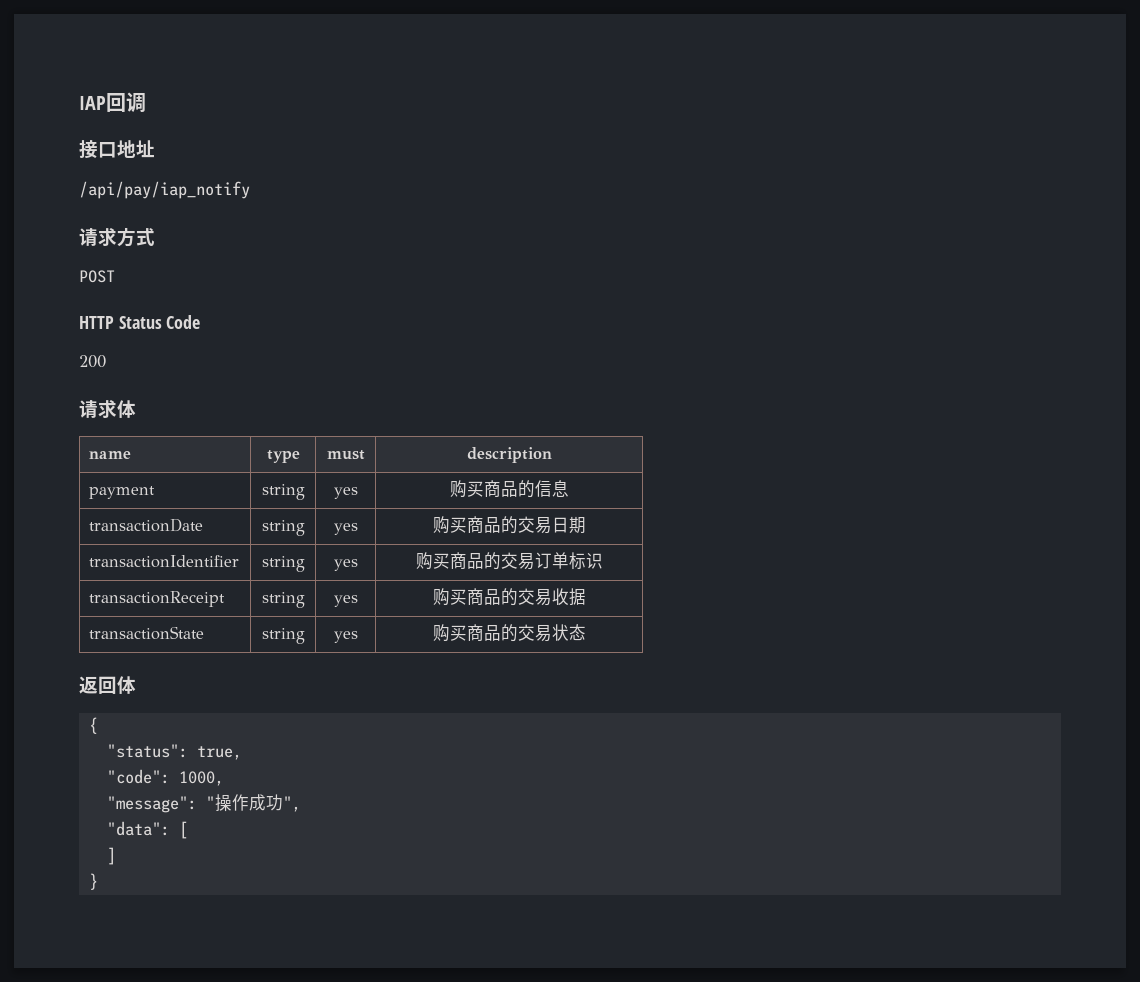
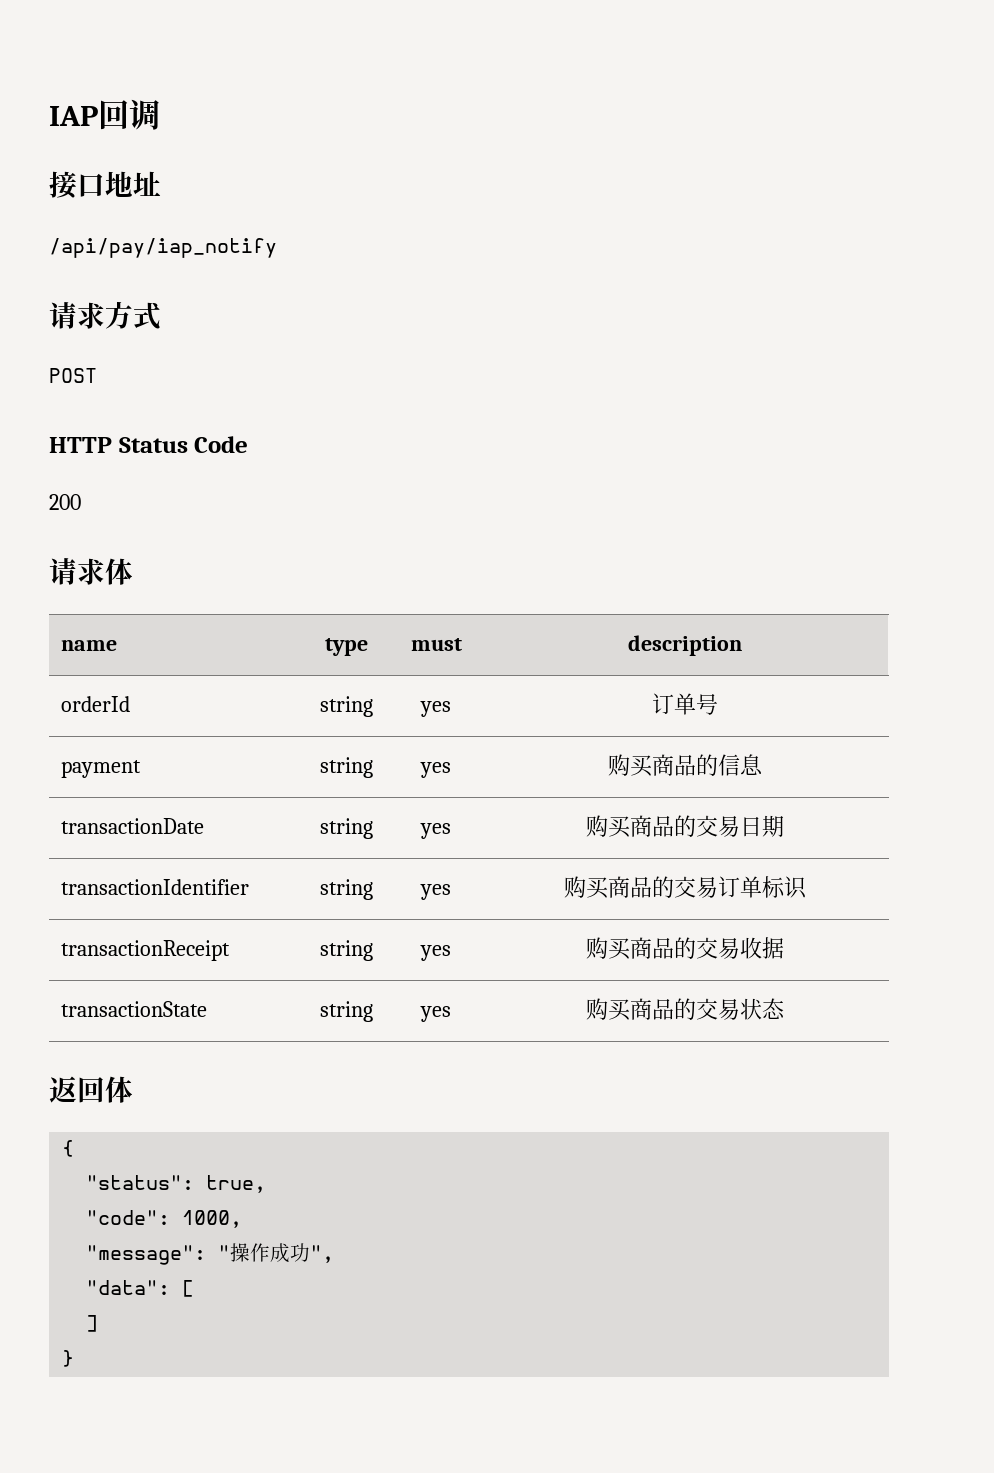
(552, 455) none -> [60,696,130,712] [319,696,373,717] [420,701,451,717] [651,693,718,715] // orderId | string | yes | 订单号

